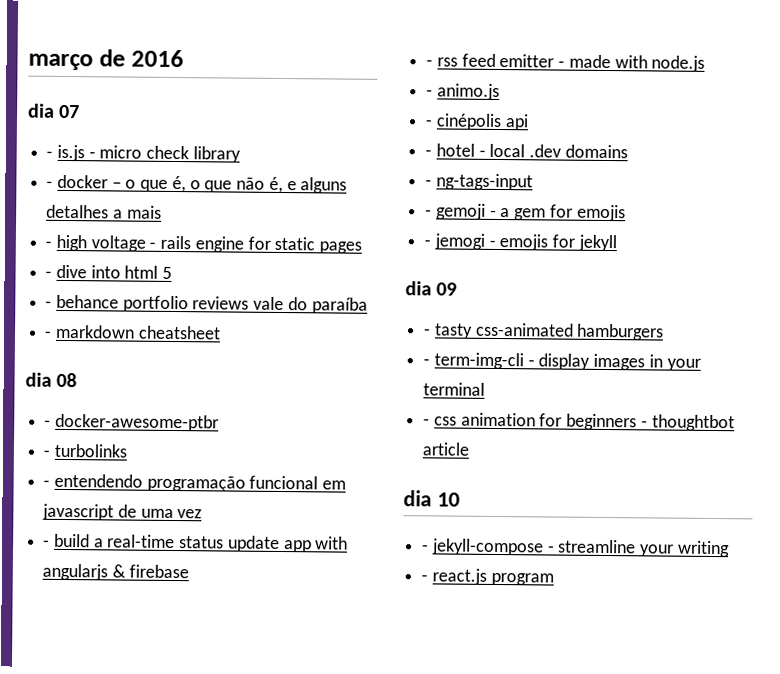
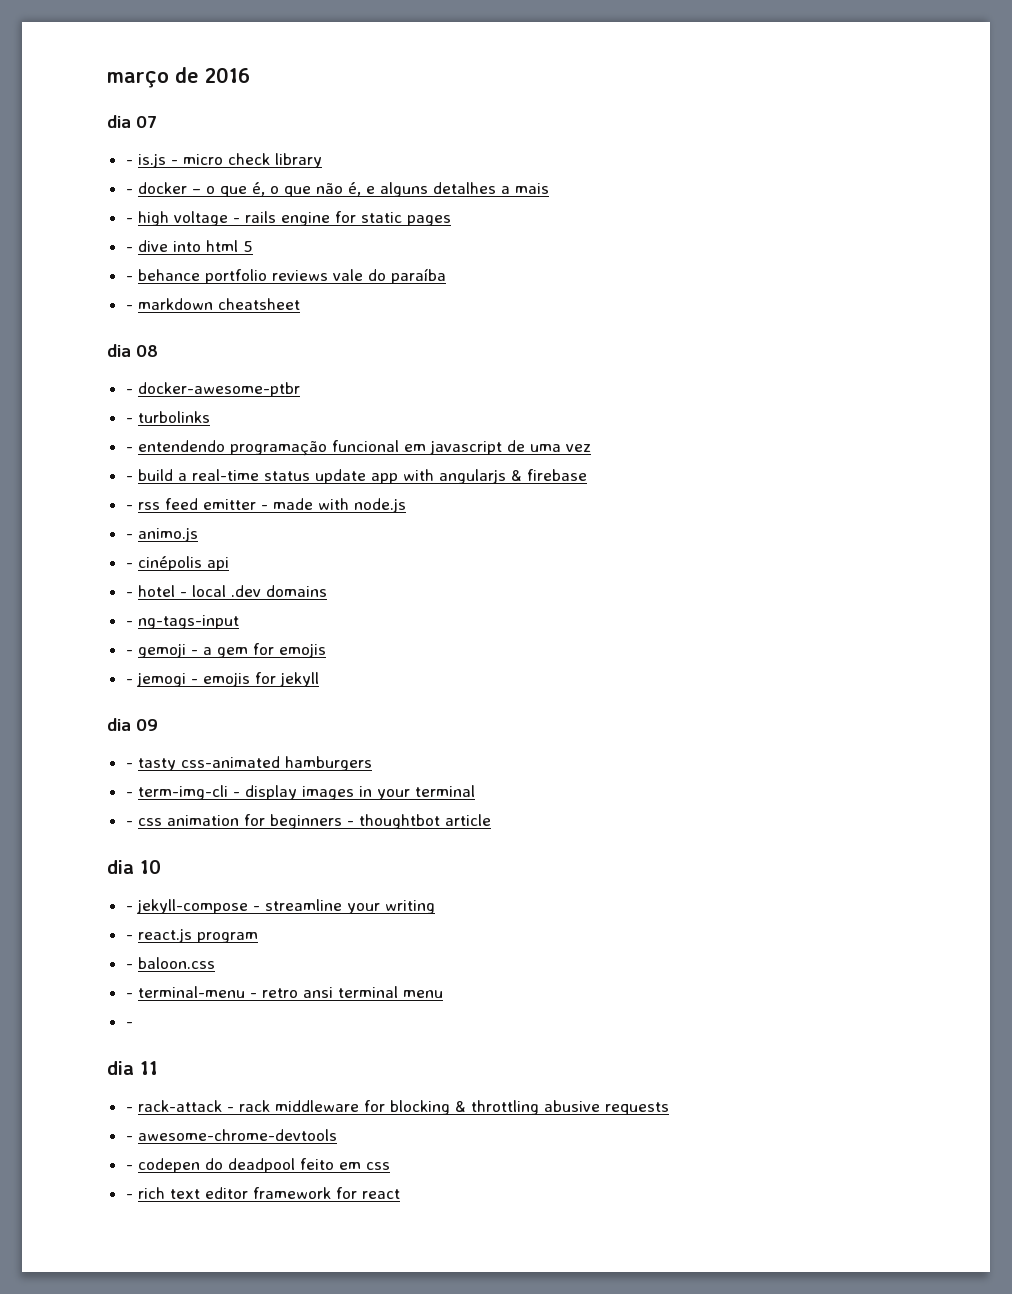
(554, 579) none -> [125,957,215,969] [125,986,443,998] [125,1022,133,1027] [107,1061,158,1075] [125,1100,669,1115] [125,1129,337,1141] [125,1158,390,1173] [125,1187,400,1199] // - baloon.css // - terminal-menu - retro ansi terminal menu // - // dia 11 // - rack-attack - rack middleware for blocking & throttling abusive requests // - awesome-chrome-devtools // - codepen do deadpool feito em css // - rich text editor framework for react

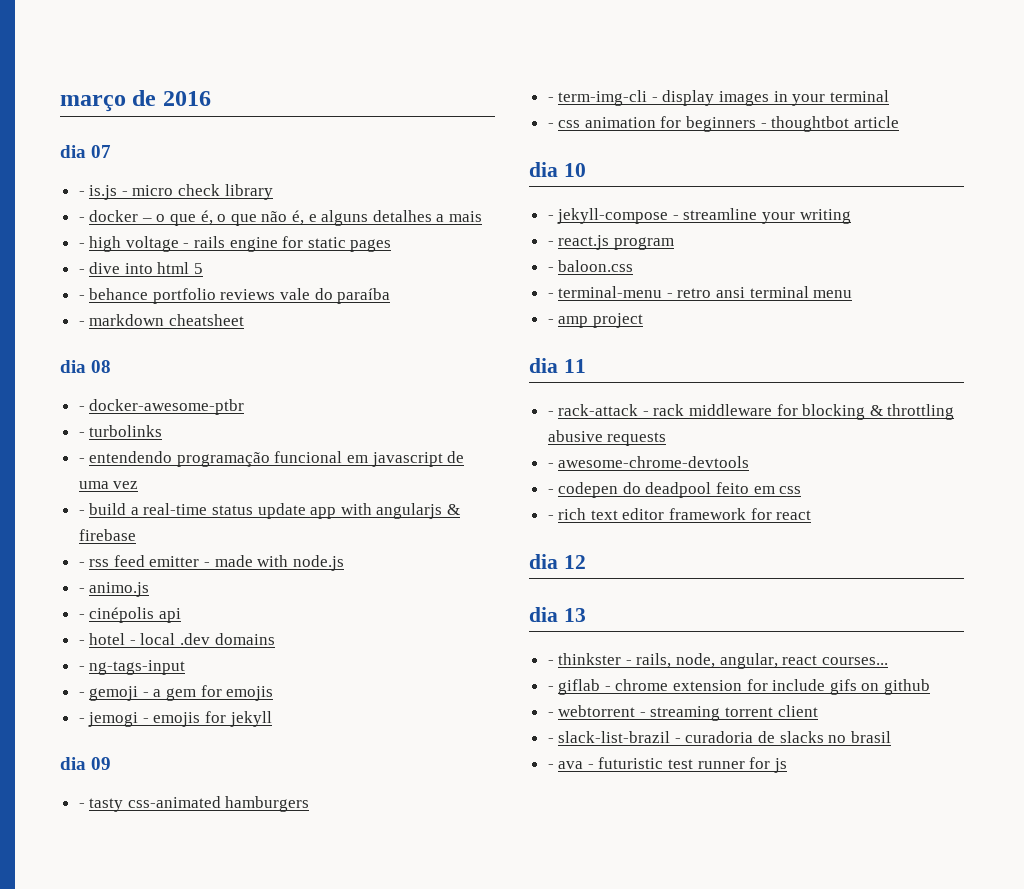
(133, 1024) none -> [558,313,643,328] amp project
(400, 1194) none -> [529,554,586,569] [529,607,586,622] [547,653,888,669] [547,679,931,695] [547,705,818,721] [547,731,891,743] [547,757,787,773] // dia 12 // dia 13 // - thinkster - rails, node, angular, react courses... // - giflab - chrome extension for include gifs on github // - webtorrent - streaming torrent client // - slack-list-brazil - curadoria de slacks no brasil // - ava - futuristic test runner for js

